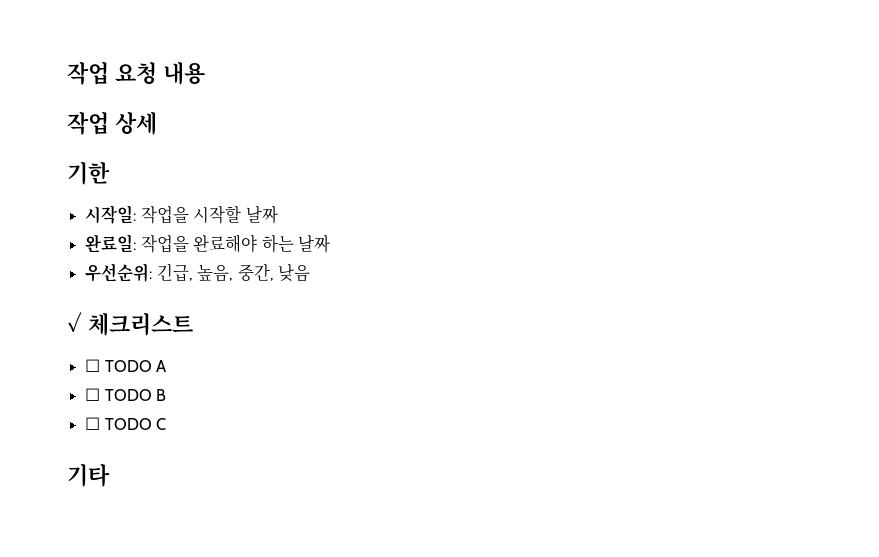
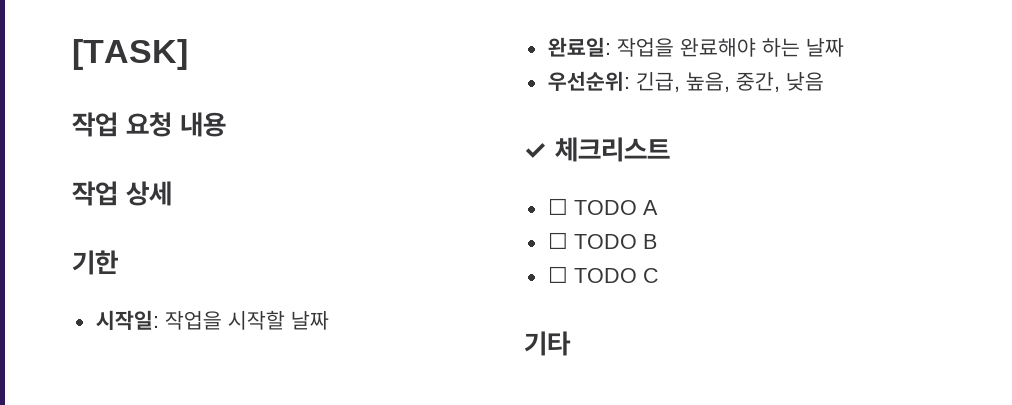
(67, 73) none -> [72,39,188,70] [TASK] //

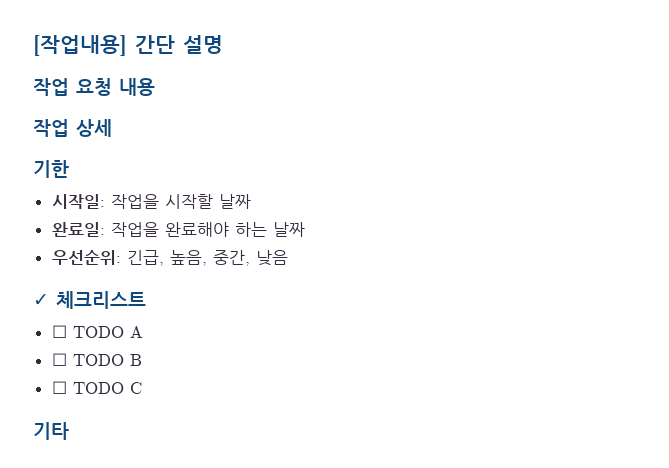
[72,39,188,70] [TASK] -> [33,35,223,56] [작업내용] 간단 설명

